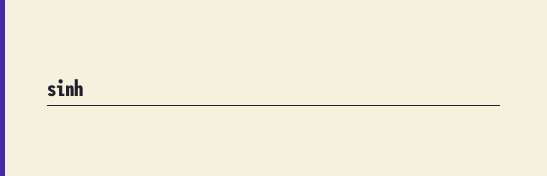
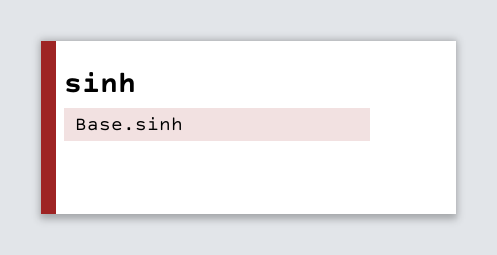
(83, 88) none -> [74,117,183,131] // Base.sinh

